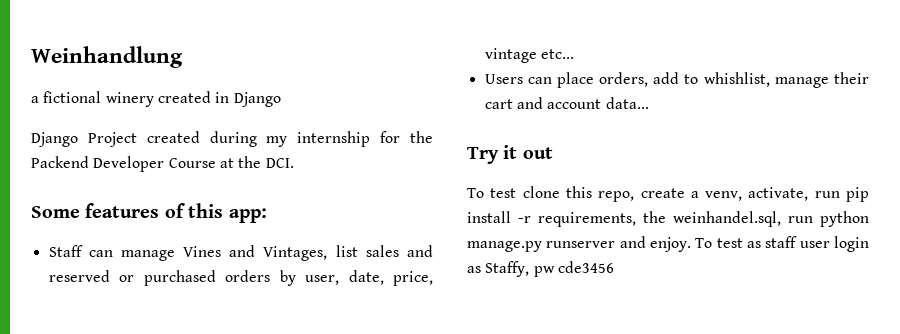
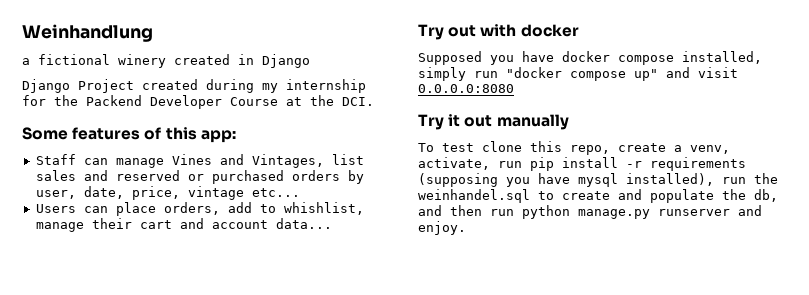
(649, 103) none -> [418,24,579,40] [418,51,762,65] [418,67,738,81] [418,84,514,93] // Try out with docker // Supposed you have docker compose installed, simply run "docker compose up" and visit 0.0.0.0:8080
(553, 153) none -> [496,114,569,130] manually
[538,211,781,227] requirements, the weinhandel.sql, -> [650,157,746,171] [418,173,778,187] [418,189,778,203] [418,205,482,216] requirements (supposing you have mysql installed), run the weinhandel.sql to create and populate the db, and then
[695,236,869,252] [467,261,614,277] To test as staff user login as Staffy, pw cde3456 -> (466, 228) none

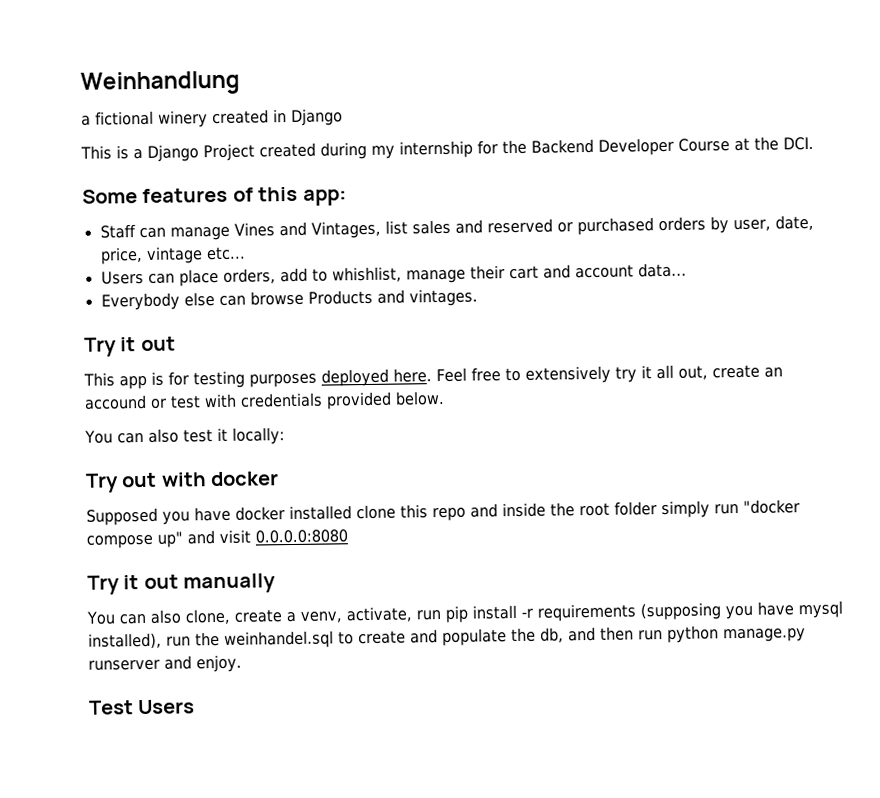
(310, 61) none -> [80,145,143,160] This is a
[86,95,142,106] Packend -> [531,138,594,154] Backend
(332, 223) none -> [100,288,478,311] [84,336,176,357] [83,364,783,390] [84,390,445,410] [84,427,285,445] // Everybody else can browse Products and vintages. // Try it out // This app is for testing purposes deployed here. Feel free to extensively try it all out, create an accound or test with credentials provided below. // You can also test it locally:
[618,51,762,65] compose installed, -> [289,501,657,522] installed clone this repo and inside the root folder
[418,141,610,155] To test clone this repo, -> [86,608,231,625] You can also clone,
(466, 228) none -> [89,699,196,715] // Test Users

